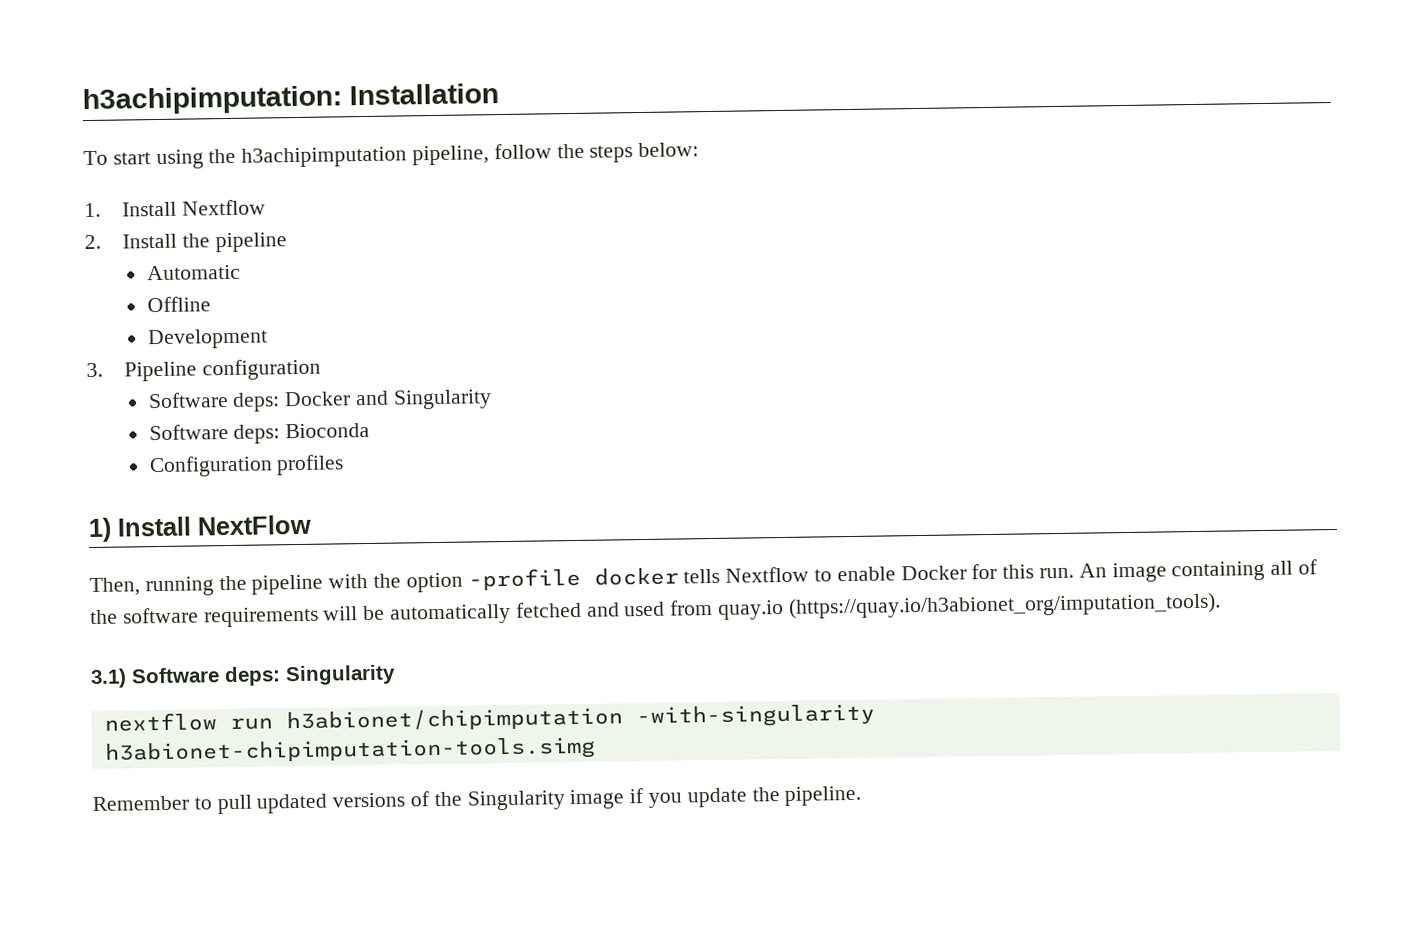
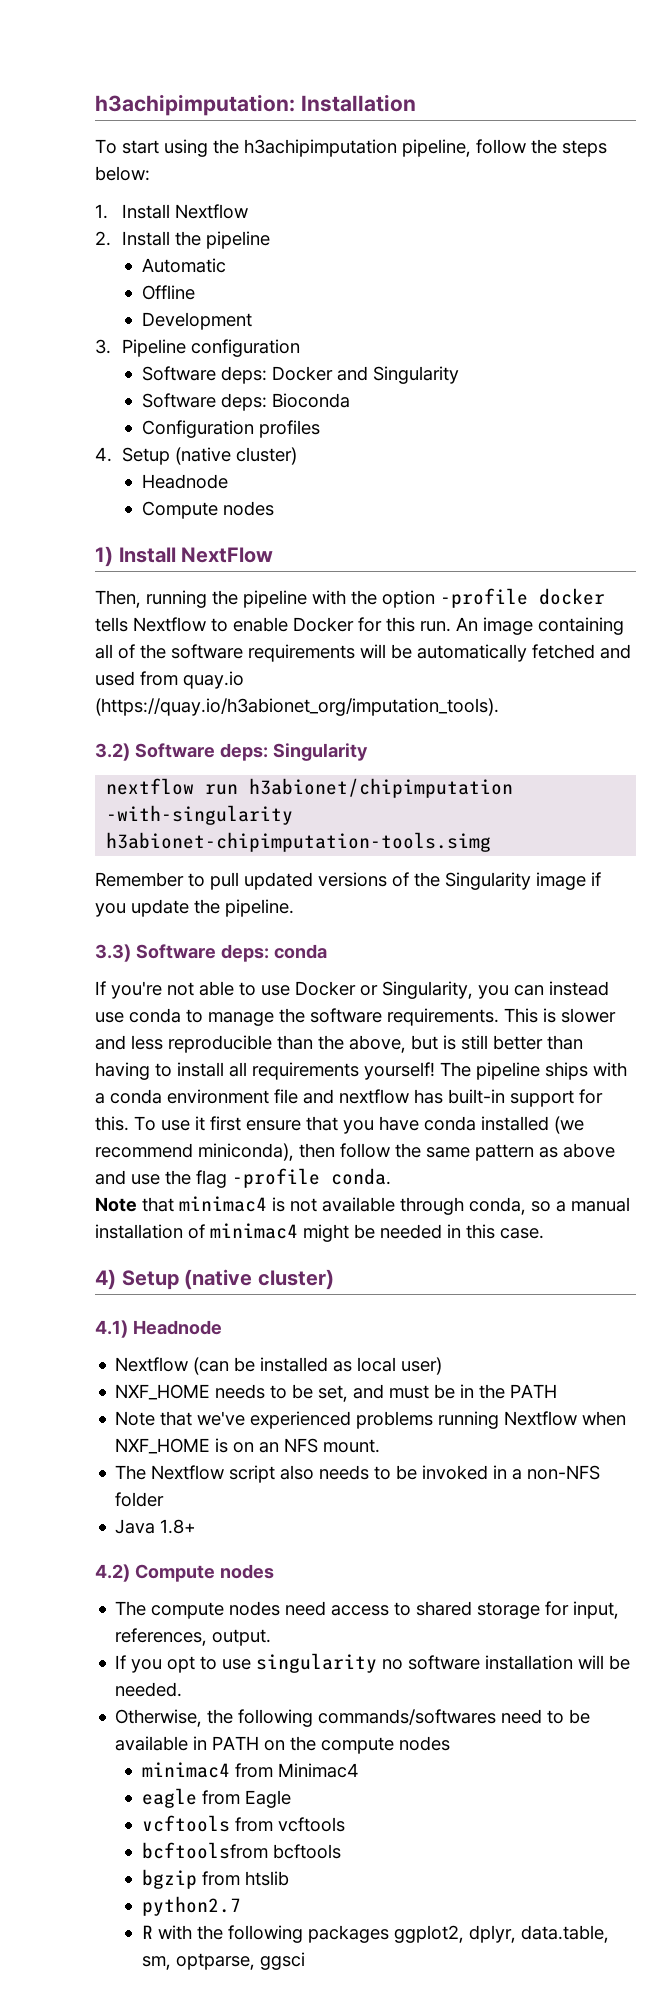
(345, 465) none -> [95,447,297,465] [141,474,228,489] [141,501,274,519] // 4. Setup (native cluster) // Headnode // Compute nodes
[90,668,127,689] 3.1) -> [95,743,130,761] 3.2)
(862, 795) none -> [95,944,327,962] [95,981,609,999] [95,1008,616,1026] [95,1035,583,1053] [95,1062,627,1080] [95,1089,603,1107] [95,1116,584,1134] [95,1143,615,1161] [95,1168,391,1188] [95,1196,630,1215] [95,1223,544,1242] [95,1269,334,1290] [95,1320,222,1338] [115,1357,443,1375] [115,1384,558,1402] [115,1411,627,1429] [115,1438,381,1454] [115,1465,601,1483] [115,1492,165,1507] [115,1519,197,1534] [95,1564,274,1582] [115,1601,620,1619] [115,1628,272,1646] [115,1653,631,1673] [115,1682,183,1697] [115,1709,591,1727] [115,1736,451,1754] [141,1762,359,1778] [141,1788,291,1808] [141,1815,345,1832] [141,1842,341,1859] [141,1869,289,1889] [141,1896,241,1916] [141,1925,609,1943] [141,1952,305,1970] // 3.3) Software deps: conda // If you're not able to use Docker or Singularity, you can instead use conda to manage the software requirements. This is slower and less reproducible than the above, but is still better than having to install all requirements yourself! The pipeline ships with a conda environment file and nextflow has built-in support for this. To use it first ensure that you have conda installed (we recommend miniconda), then follow the same pattern as above and use the flag -profile conda. // Note that minimac4 is not available through conda, so a manual installation of minimac4 might be needed in this case. // 4) Setup (native cluster) // 4.1) Headnode // Nextflow (can be installed as local user) // NXF_HOME needs to be set, and must be in the PATH // Note that we've experienced problems running Nextflow when NXF_HOME is on an NFS mount. // The Nextflow script also needs to be invoked in a non-NFS folder // Java 1.8+ // 4.2) Compute nodes // The compute nodes need access to shared storage for input, references, output. // If you opt to use singularity no software installation will be needed. // Otherwise, the following commands/softwares need to be available in PATH on the compute nodes // minimac4 from Minimac4 // eagle from Eagle // vcftools from vcftools // bcftoolsfrom bcftools // bgzip from htslib // python2.7 // R with the following packages ggplot2, dplyr, data.table, sm, optparse, ggsci

